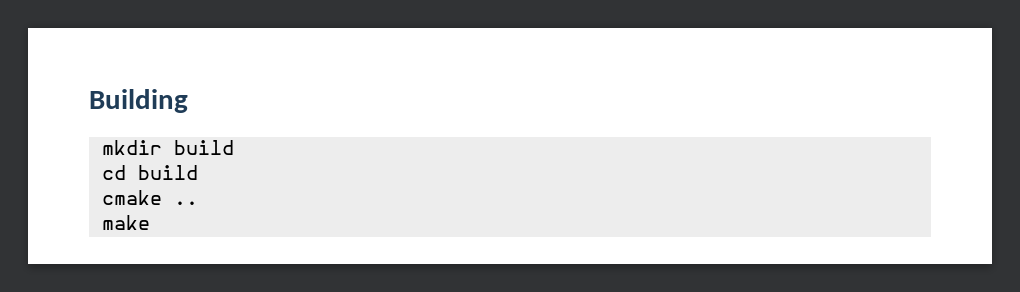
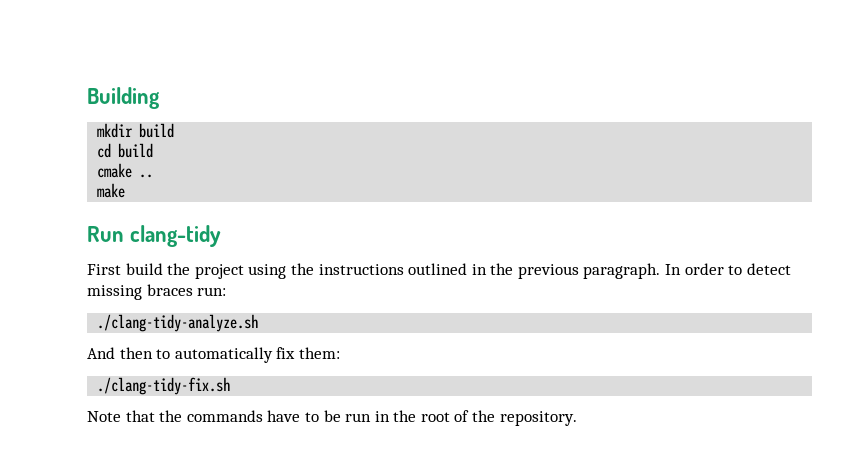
(150, 222) none -> [87,225,221,247] [87,263,791,279] [87,284,227,300] [97,314,259,332] [87,347,340,363] [97,377,231,395] [87,410,577,426] // Run clang-tidy // First build the project using the instructions outlined in the previous paragraph. In order to detect missing braces run: // ./clang-tidy-analyze.sh // And then to automatically fix them: // ./clang-tidy-fix.sh // Note that the commands have to be run in the root of the repository.

